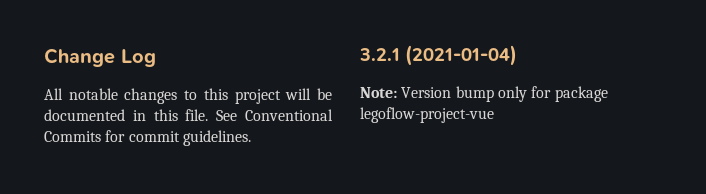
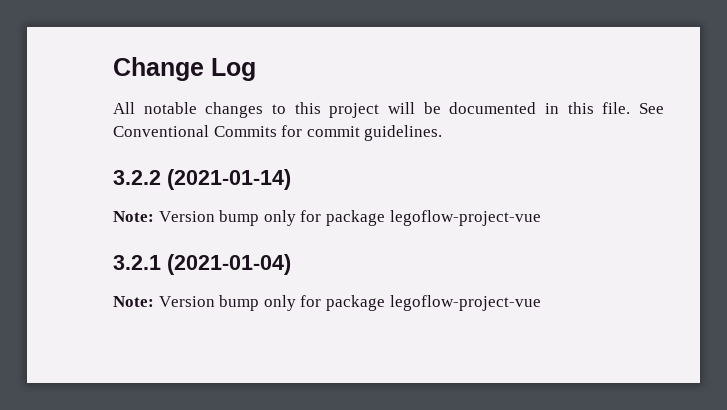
(251, 138) none -> [113,169,291,190] [113,210,541,226] // 3.2.2 (2021-01-14) // Note: Version bump only for package legoflow-project-vue

